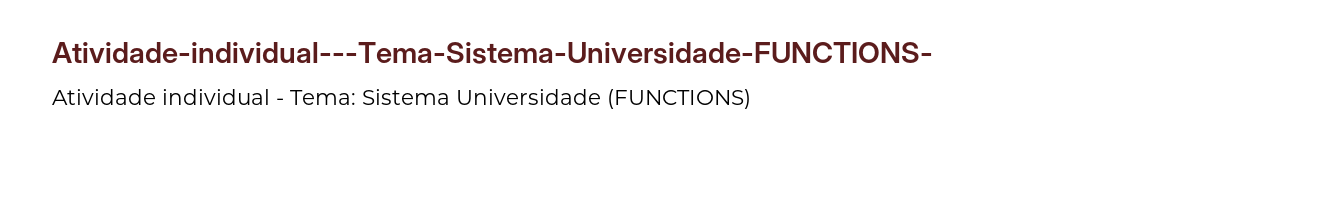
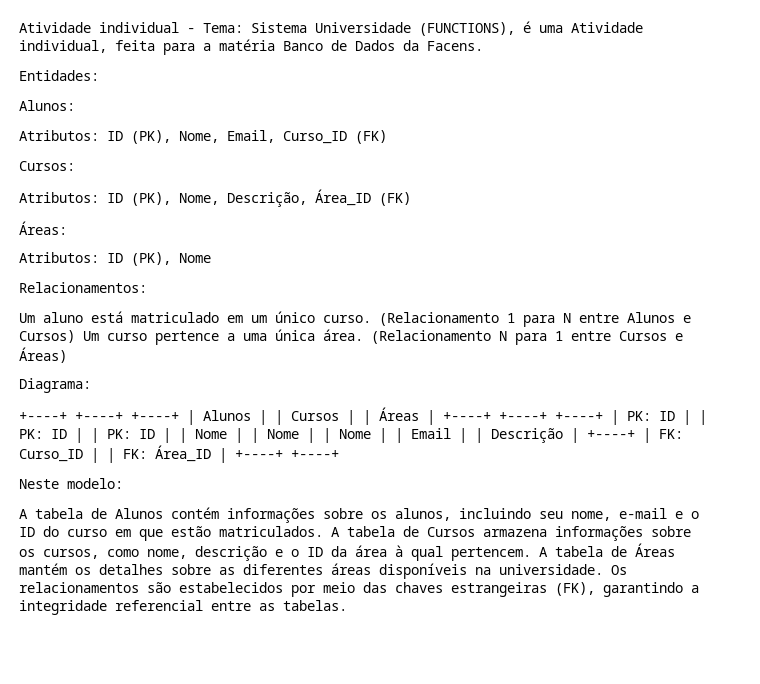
[52,42,933,64] Atividade-individual---Tema-Sistema-Universidade-FUNCTIONS- // -> (19, 27) none
[607,89,751,109] (FUNCTIONS) -> [419,21,643,36] [19,39,483,55] [19,70,99,81] [19,100,75,111] [19,130,387,144] [19,161,75,171] [19,189,411,207] [19,221,67,235] [19,252,211,266] [19,282,147,293] [19,311,691,327] [19,329,683,345] [19,347,67,363] [19,378,91,393] [19,407,707,425] [19,428,683,443] [19,445,339,463] [19,478,123,489] [19,507,699,523] [19,526,691,541] [19,543,675,561] [19,563,627,579] [19,582,699,597] [19,600,347,615] (FUNCTIONS), é uma Atividade individual, feita para a matéria Banco de Dados da Facens. // Entidades: // Alunos: // Atributos: ID (PK), Nome, Email, Curso_ID (FK) // Cursos: // Atributos: ID (PK), Nome, Descrição, Área_ID (FK) // Áreas: // Atributos: ID (PK), Nome // Relacionamentos: // Um aluno está matriculado em um único curso. (Relacionamento 1 para N entre Alunos e Cursos) Um curso pertence a uma única área. (Relacionamento N para 1 entre Cursos e Áreas) // Diagrama: // +----+ +----+ +----+ | Alunos | | Cursos | | Áreas | +----+ +----+ +----+ | PK: ID | | PK: ID | | PK: ID | | Nome | | Nome | | Nome | | Email | | Descrição | +----+ | FK: Curso_ID | | FK: Área_ID | +----+ +----+ // Neste modelo: // A tabela de Alunos contém informações sobre os alunos, incluindo seu nome, e-mail e o ID do curso em que estão matriculados. A tabela de Cursos armazena informações sobre os cursos, como nome, descrição e o ID da área à qual pertencem. A tabela de Áreas mantém os detalhes sobre as diferentes áreas disponíveis na universidade. Os relacionamentos são estabelecidos por meio das chaves estrangeiras (FK), garantindo a integridade referencial entre as tabelas.

